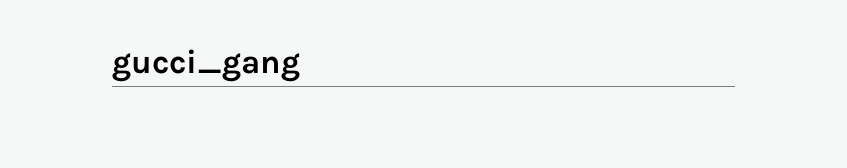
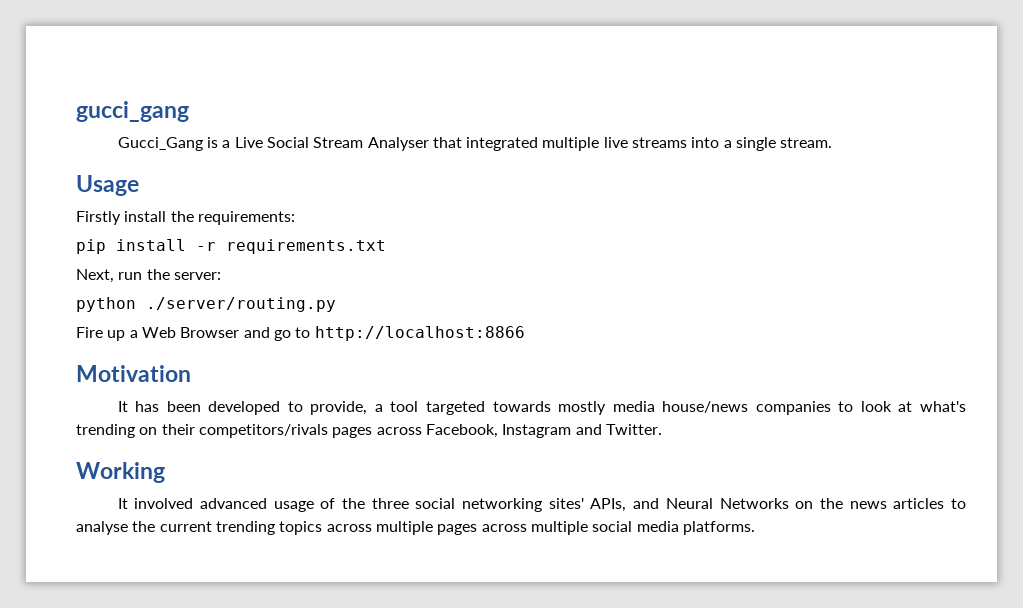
(300, 65) none -> [117,137,833,151] [76,175,139,196] [76,211,295,225] [76,239,386,254] [76,269,221,283] [76,297,336,312] [76,326,525,341] [76,365,191,382] [117,401,966,415] [76,424,662,438] [76,462,165,483] [117,498,966,512] [76,521,755,535] // Gucci_Gang is a Live Social Stream Analyser that integrated multiple live streams into a single stream. // Usage // Firstly install the requirements: // pip install -r requirements.txt // Next, run the server: // python ./server/routing.py // Fire up a Web Browser and go to http://localhost:8866 // Motivation // It has been developed to provide, a tool targeted towards mostly media house/news companies to look at what's trending on their competitors/rivals pages across Facebook, Instagram and Twitter. // Working // It involved advanced usage of the three social networking sites' APIs, and Neural Networks on the news articles to analyse the current trending topics across multiple pages across multiple social media platforms.

